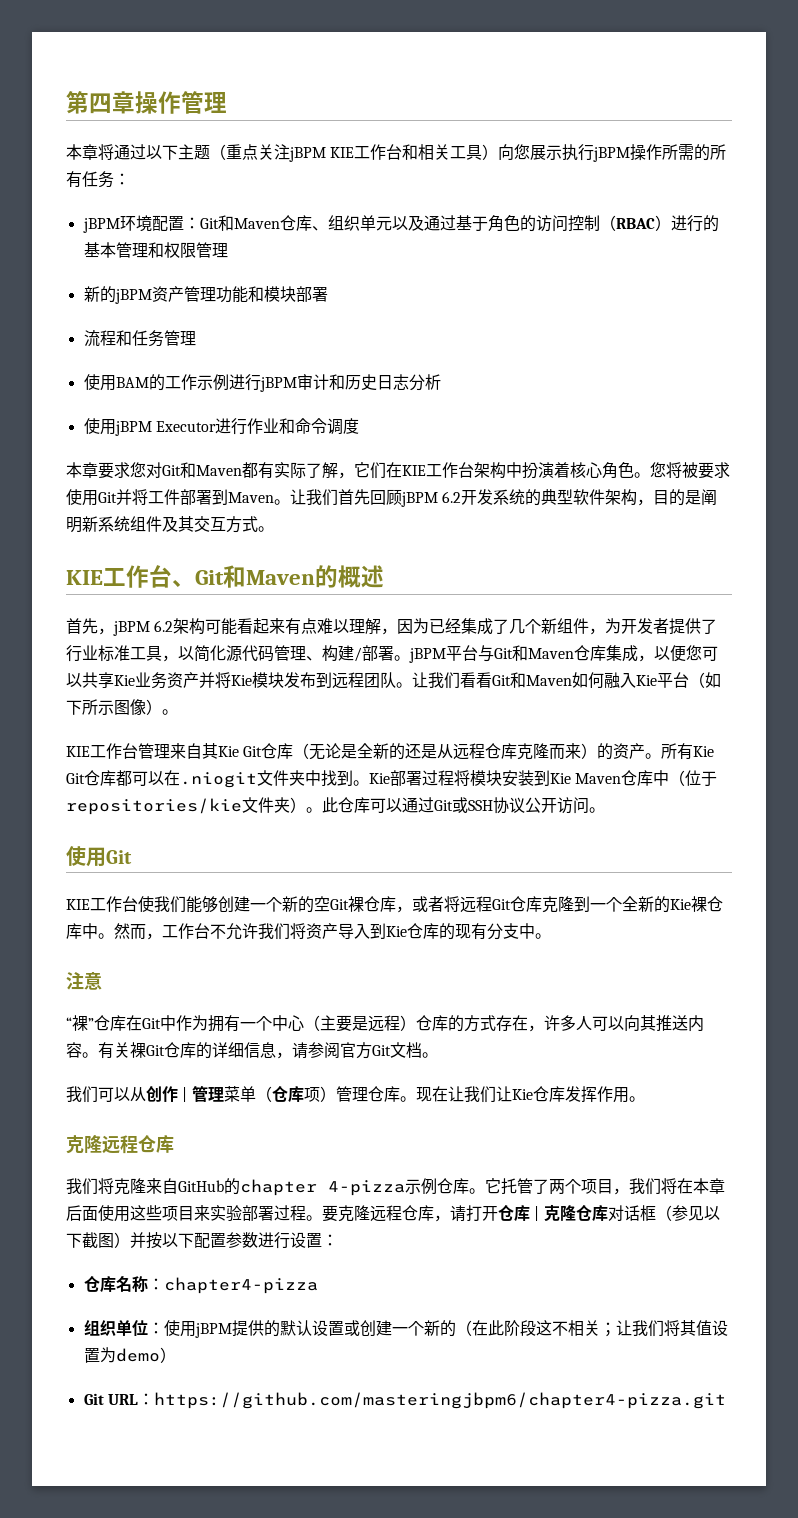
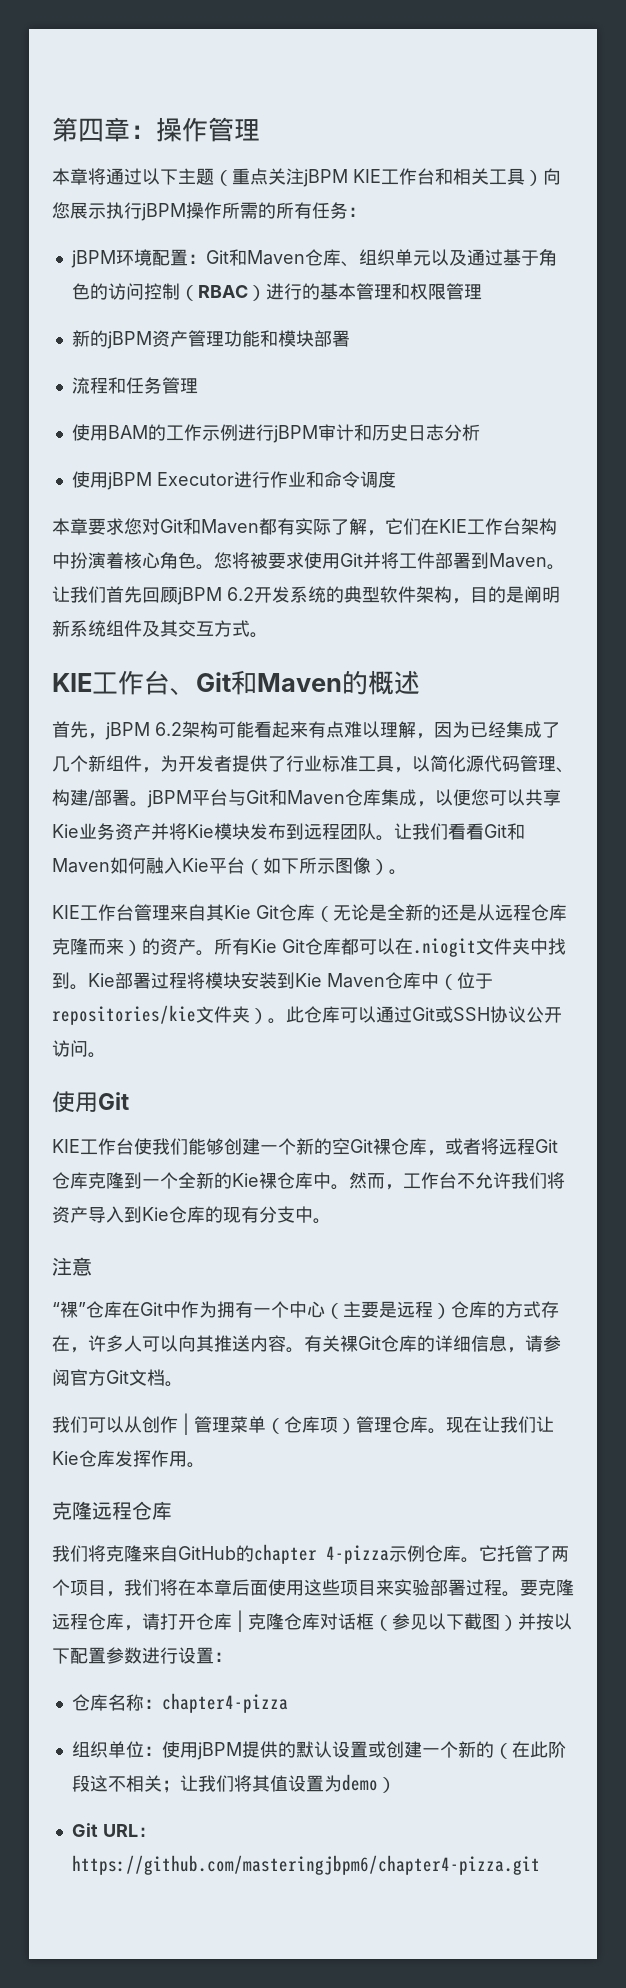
(135, 102) none -> [130,125,156,139] ：

